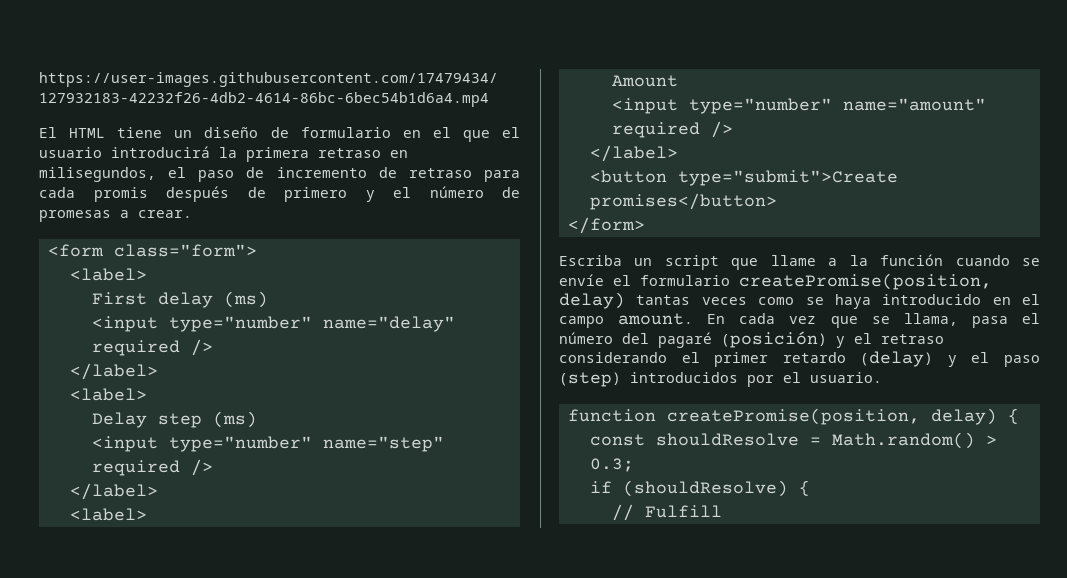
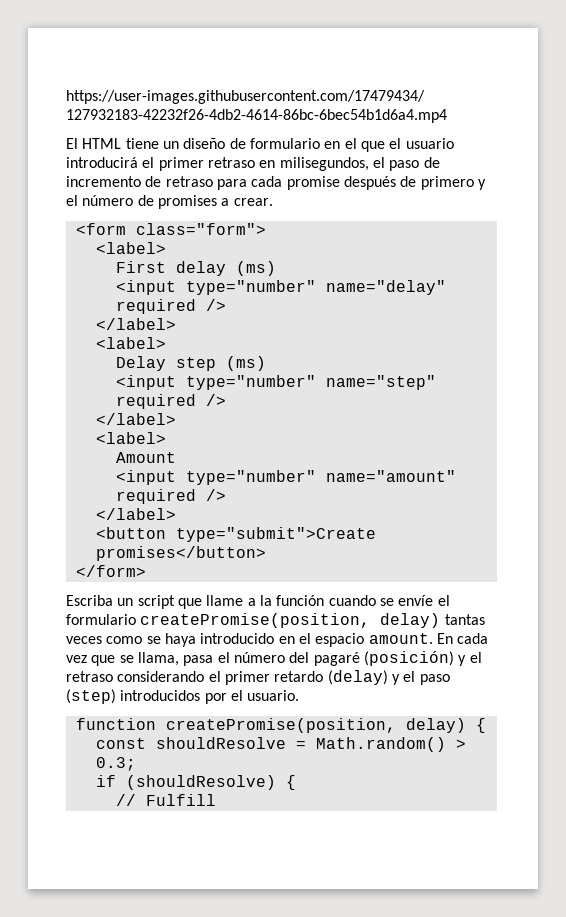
[219,147,309,162] la primera -> [142,157,204,171] el primer
[93,187,148,202] promis -> [286,176,340,190] promise
[39,210,111,222] promesas -> [157,195,217,209] promises
[559,316,604,328] campo -> [315,633,365,647] espacio

